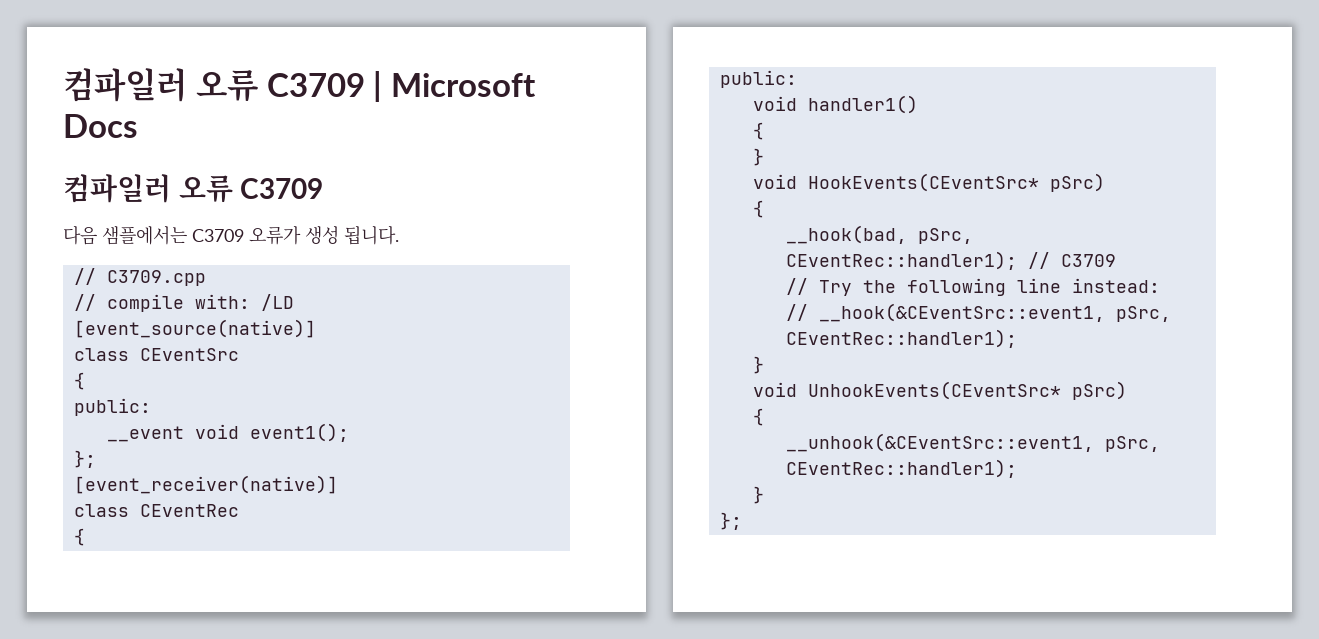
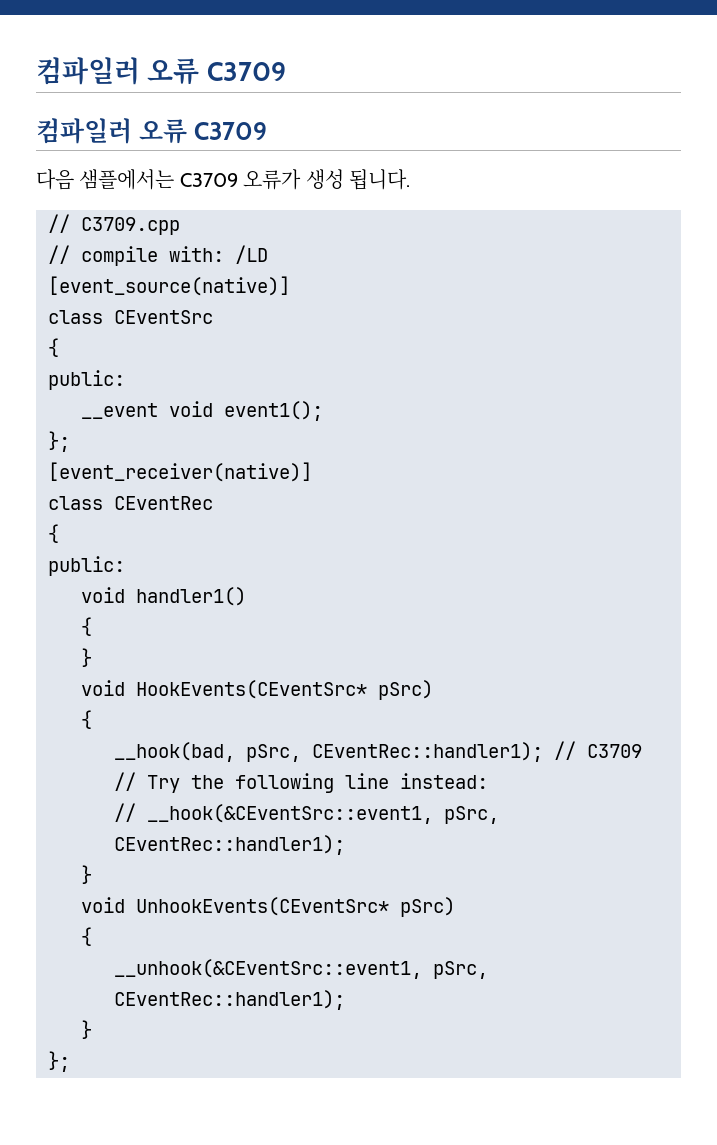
[63,68,537,102] [63,114,138,138] 컴파일러 오류 C3709 | Microsoft Docs -> [36,57,286,85] 컴파일러 오류 C3709

